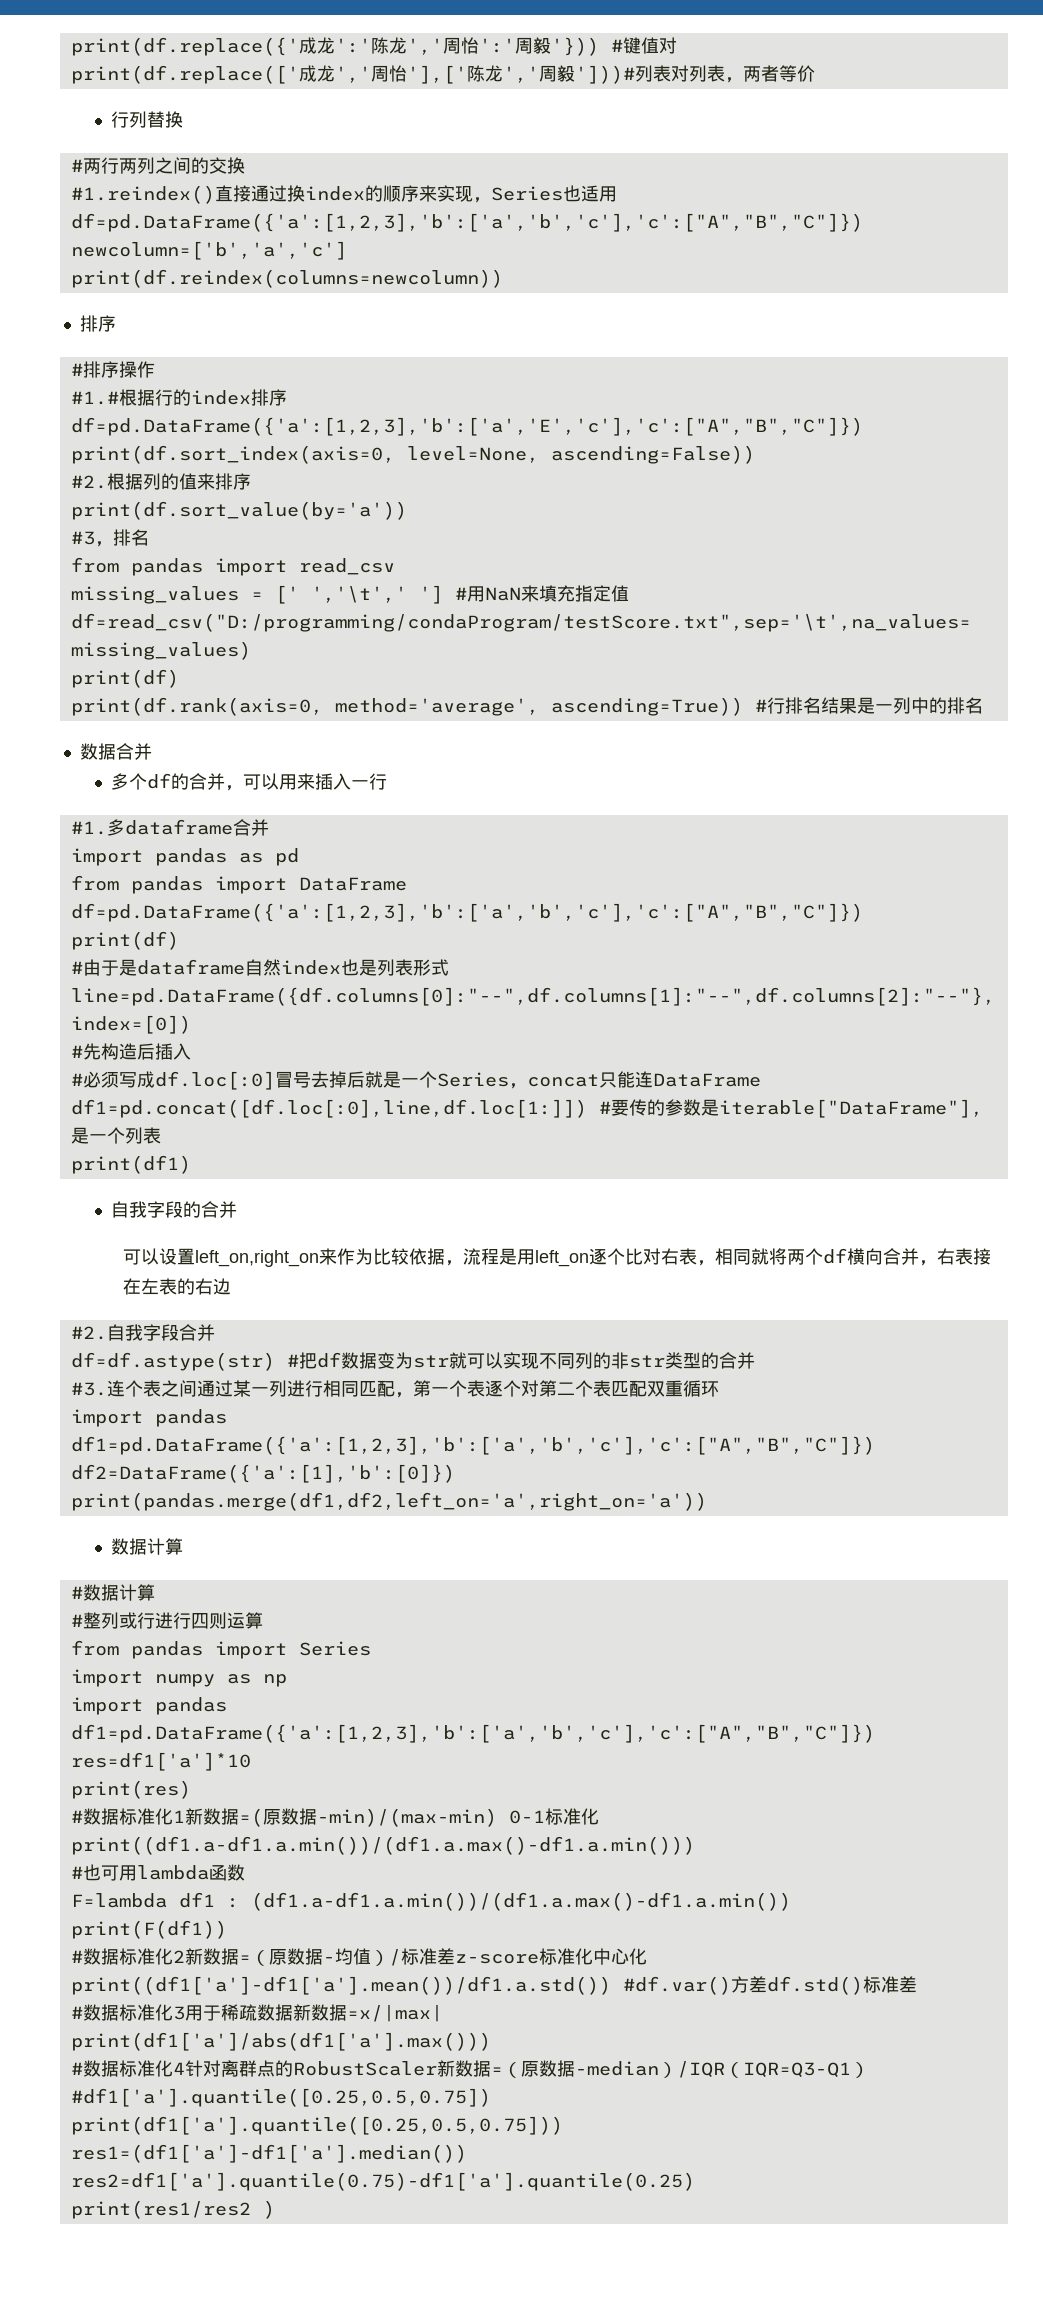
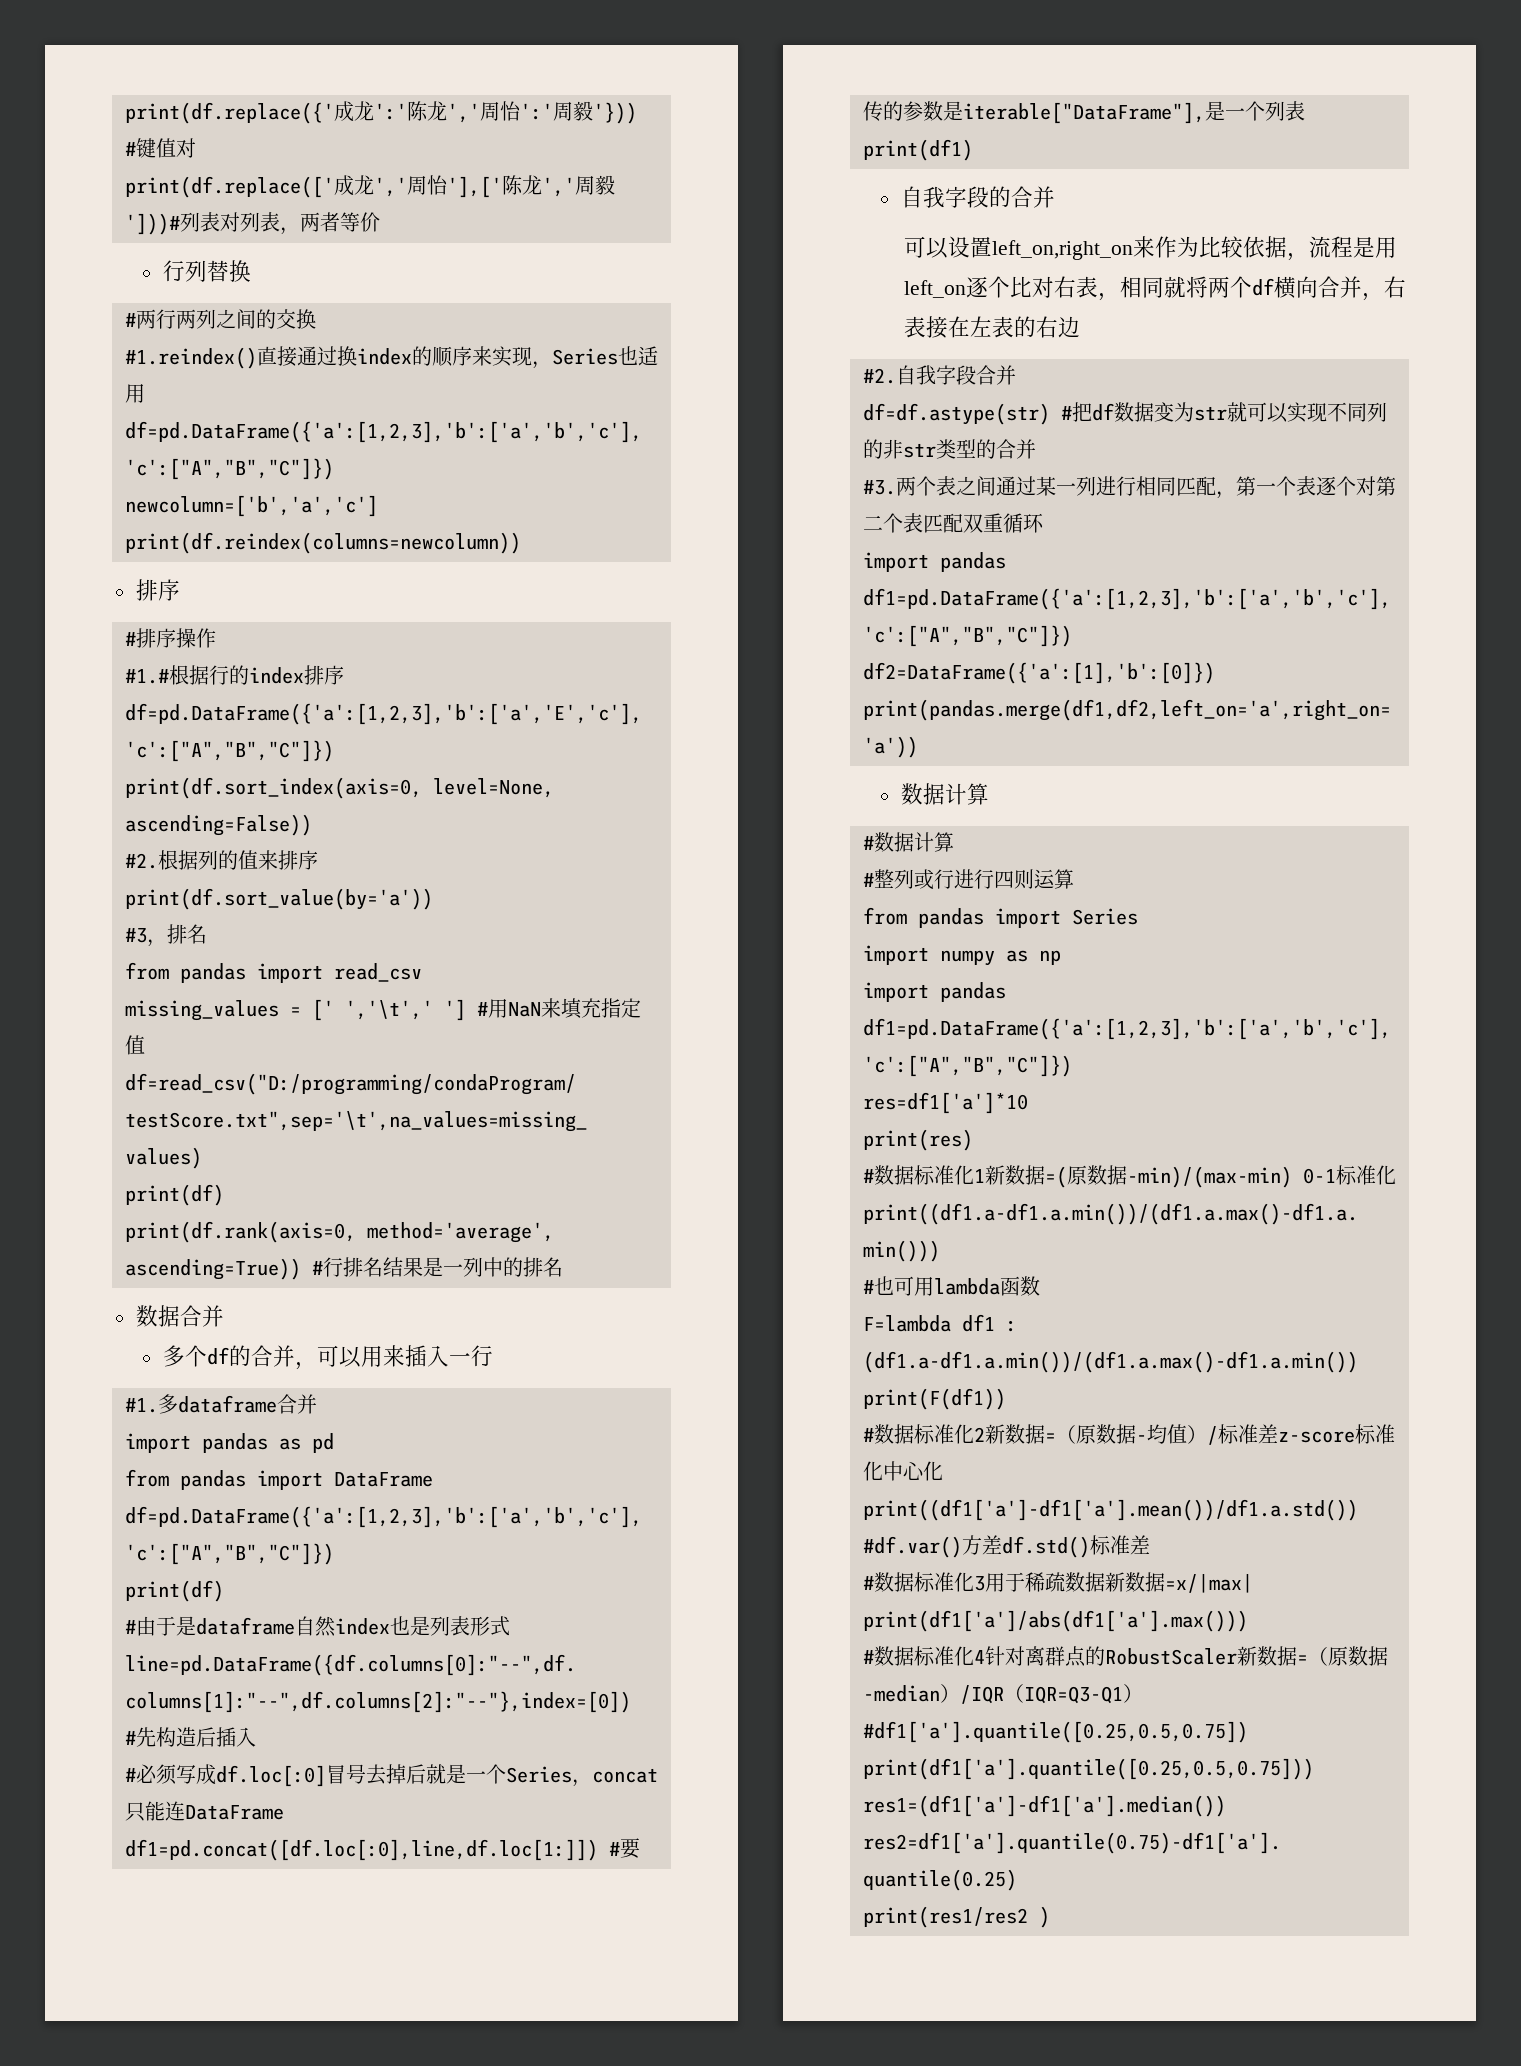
[106,1380,125,1397] 连 -> [895,476,916,496] 两

